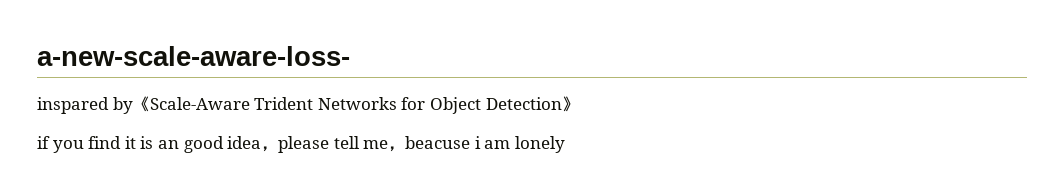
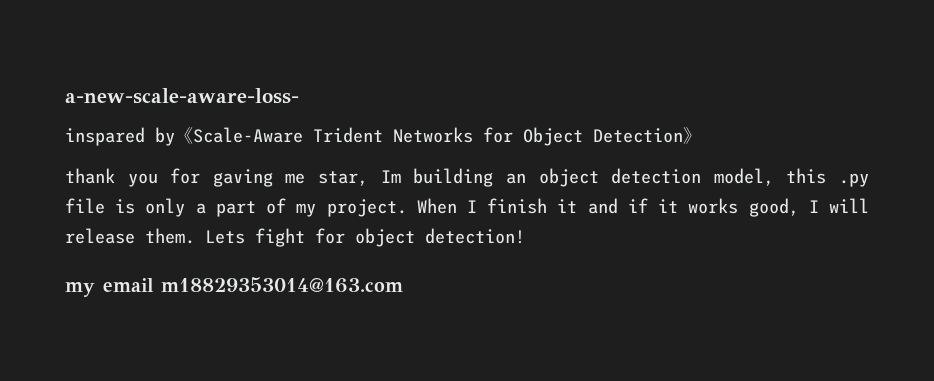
[37,136,566,153] if you find it is an good idea，please tell me，beacuse i am lonely -> [65,168,870,187] [65,198,869,217] [65,228,525,247] [65,277,403,297] thank you for gaving me star, Im building an object detection model, this .py file is only a part of my project. When I finish it and if it works good, I will release them. Lets fight for object detection! // my email m18829353014@163.com

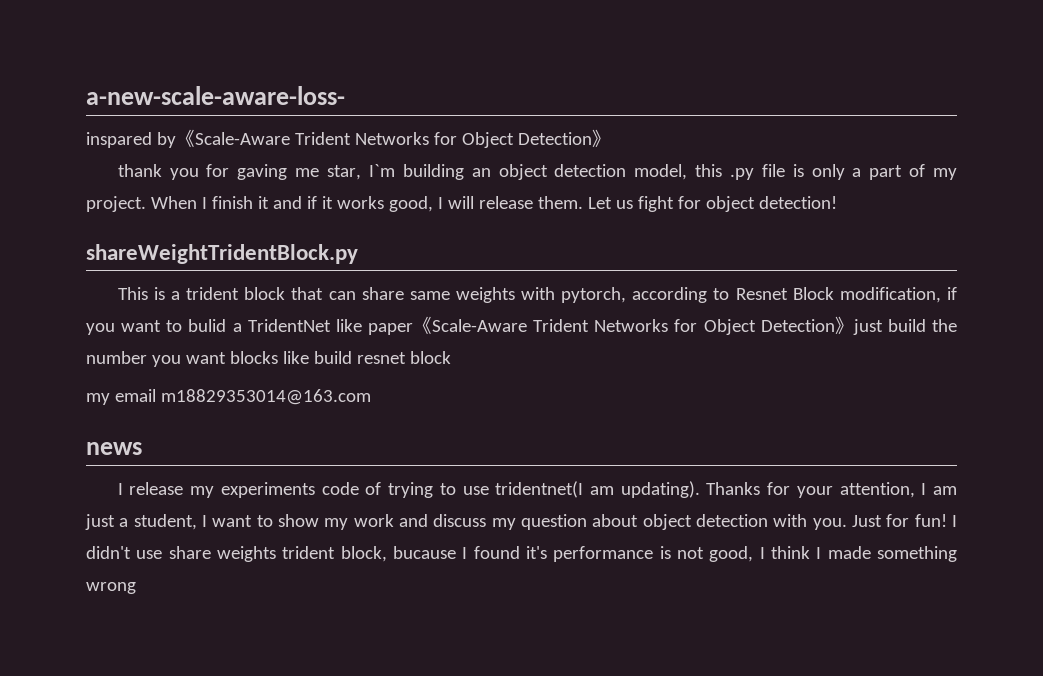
[380,170,401,183] Im -> [368,164,395,177] I`m
[205,230,245,244] Lets -> [587,197,633,209] Let us
[65,277,403,297] my email m18829353014@163.com -> [86,244,358,264] [117,287,958,303] [86,316,957,335] [86,351,451,367] [86,389,371,405] [86,442,142,455] [117,481,957,498] [85,514,958,530] [86,546,958,562] [86,582,136,594] shareWeightTridentBlock.py // This is a trident block that can share same weights with pytorch, according to Resnet Block modification, if you want to bulid a TridentNet like paper《Scale-Aware Trident Networks for Object Detection》just build the number you want blocks like build resnet block // my email m18829353014@163.com // news // I release my experiments code of trying to use tridentnet(I am updating). Thanks for your attention, I am just a student, I want to show my work and discuss my question about object detection with you. Just for fun! I didn't use share weights trident block, bucause I found it's performance is not good, I think I made something wrong

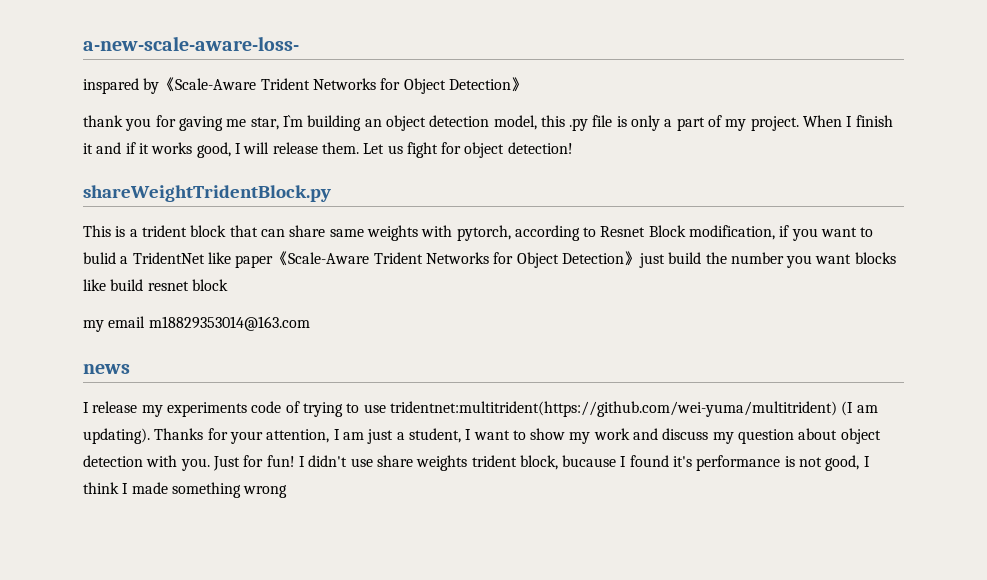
[495,481,584,498] tridentnet(I -> [389,401,854,417] tridentnet:multitrident(https://github.com/wei-yuma/multitrident) (I

